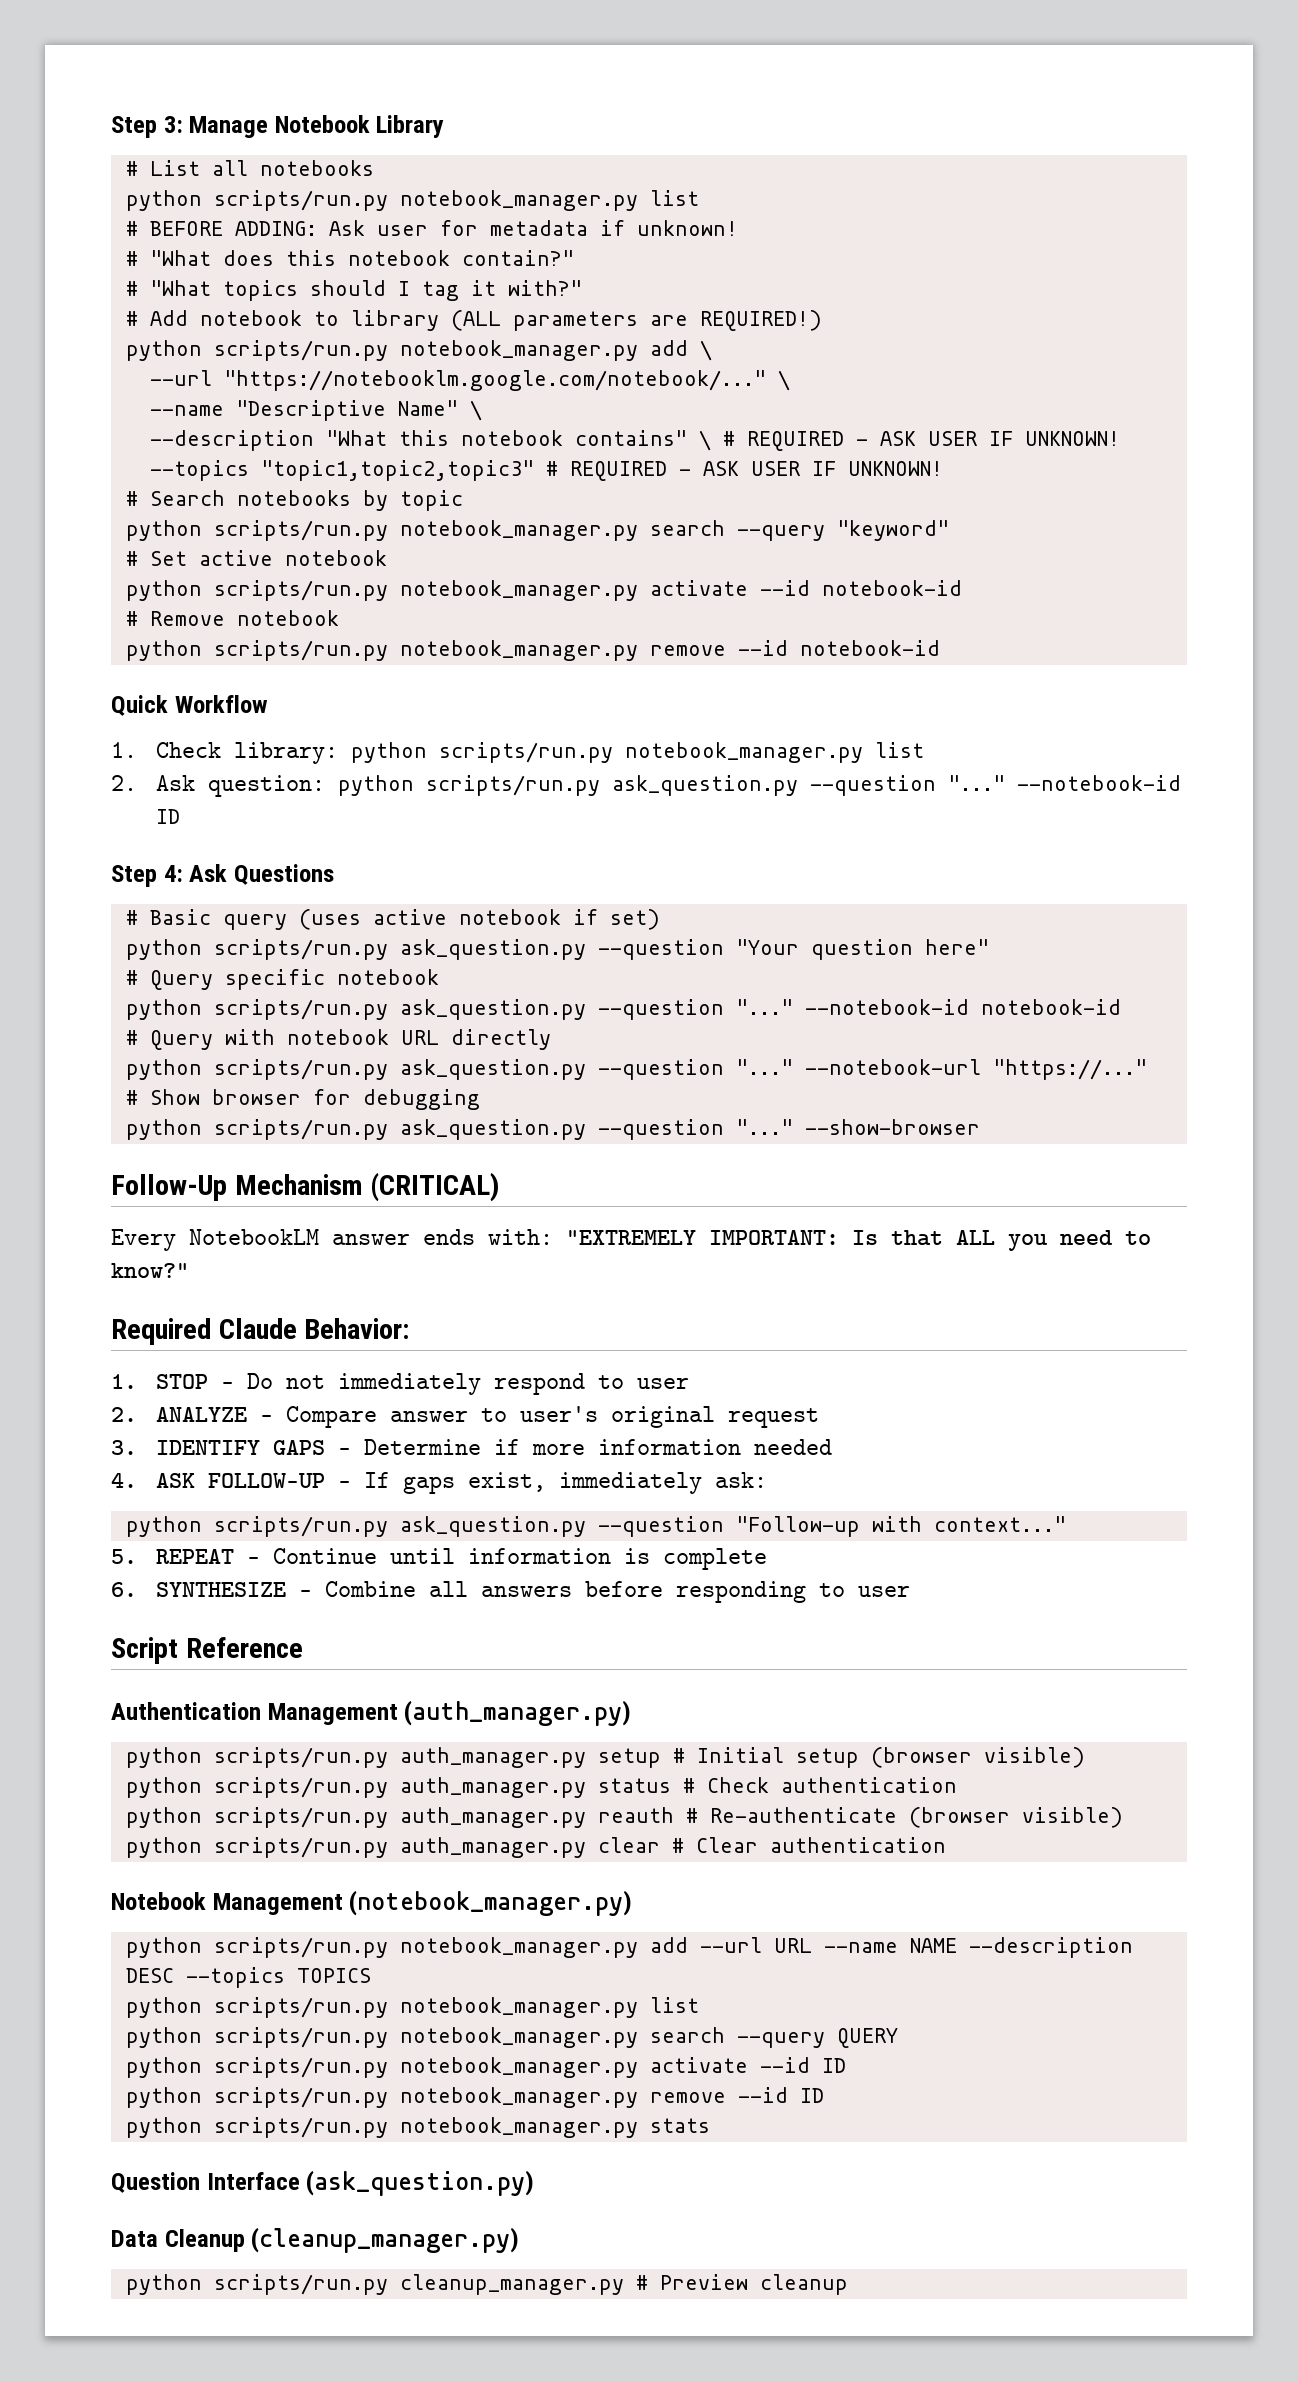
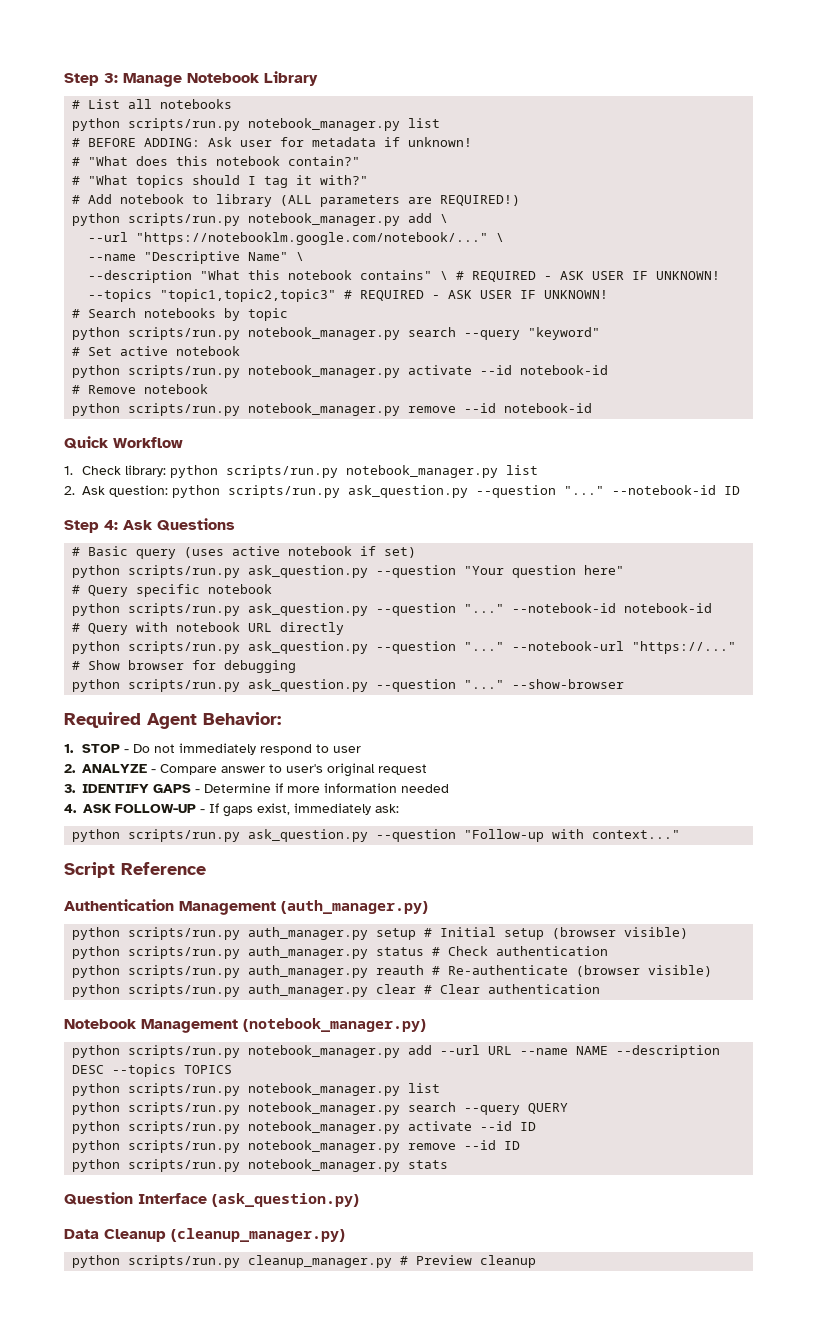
[111,1173,500,1202] [111,1229,1151,1251] [111,1263,189,1278] // Follow-Up Mechanism (CRITICAL) // Every NotebookLM answer ends with: "EXTREMELY IMPORTANT: Is that ALL you need to know?" -> (625, 684) none
[218,1318,297,1339] Claude -> [147,713,197,729] Agent
[111,1548,768,1570] [111,1581,911,1603] // 5. REPEAT - Continue until information is complete // 6. SYNTHESIZE - Combine all answers before responding to user -> (681, 834) none

